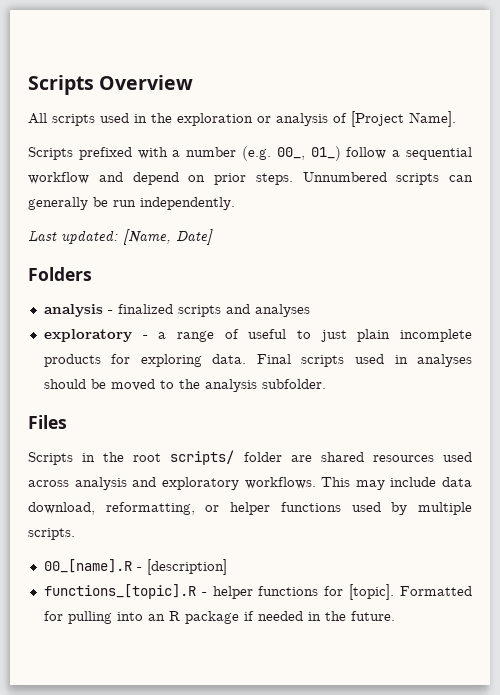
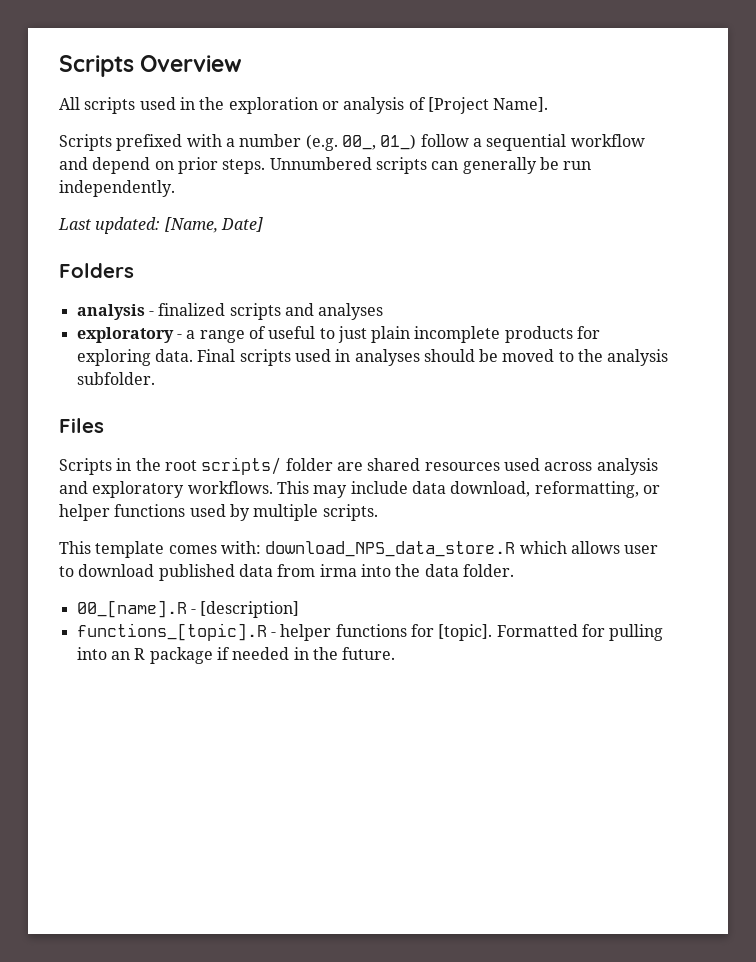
(75, 534) none -> [59,541,659,558] [59,564,514,581] // This template comes with: download_NPS_data_store.R which allows user to download published data from irma into the data folder.

